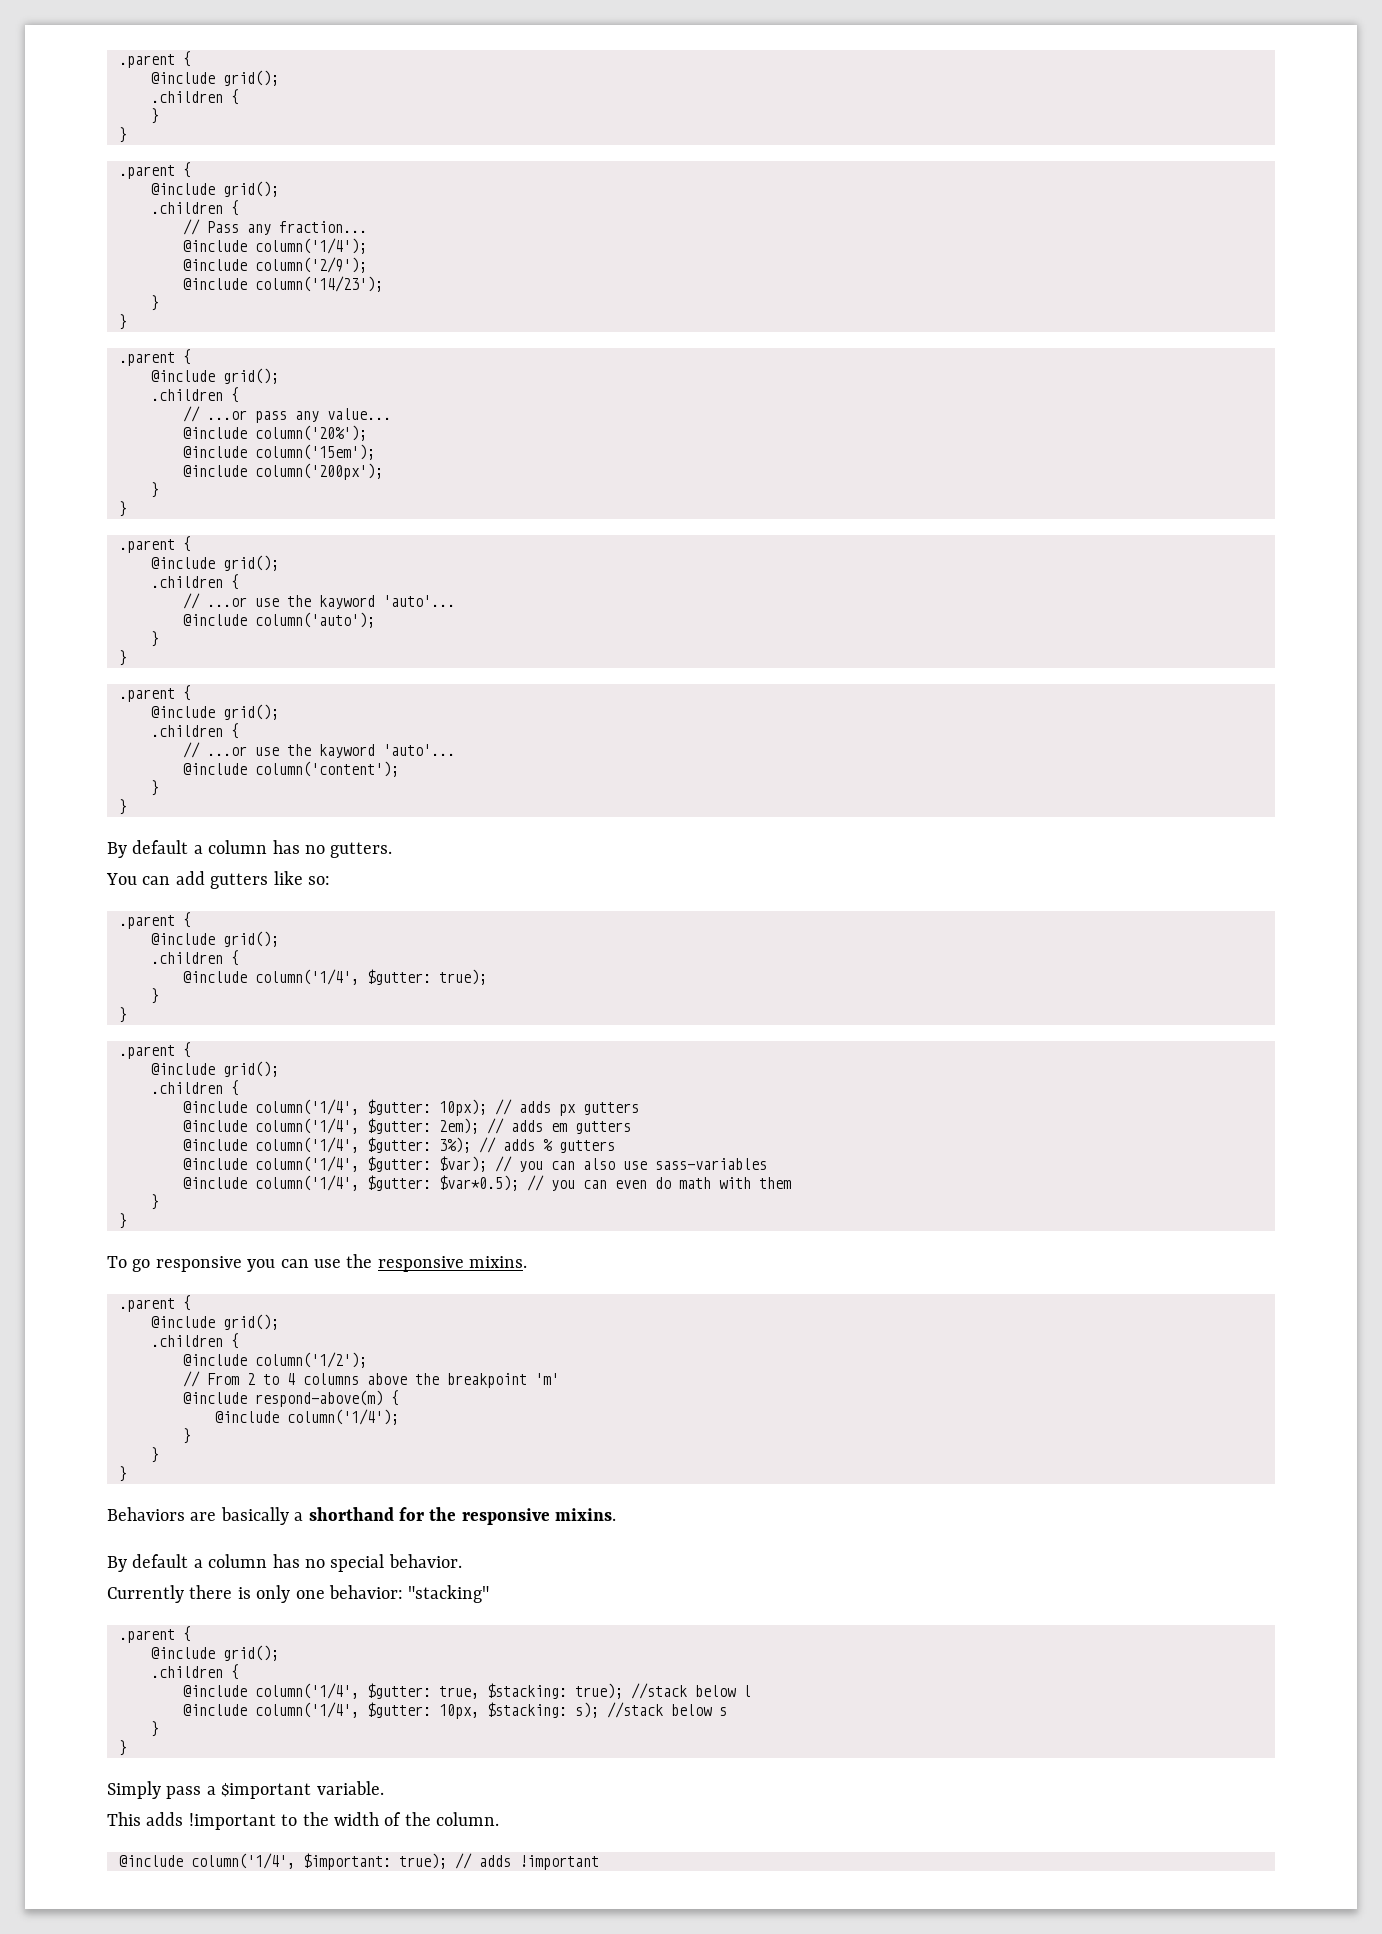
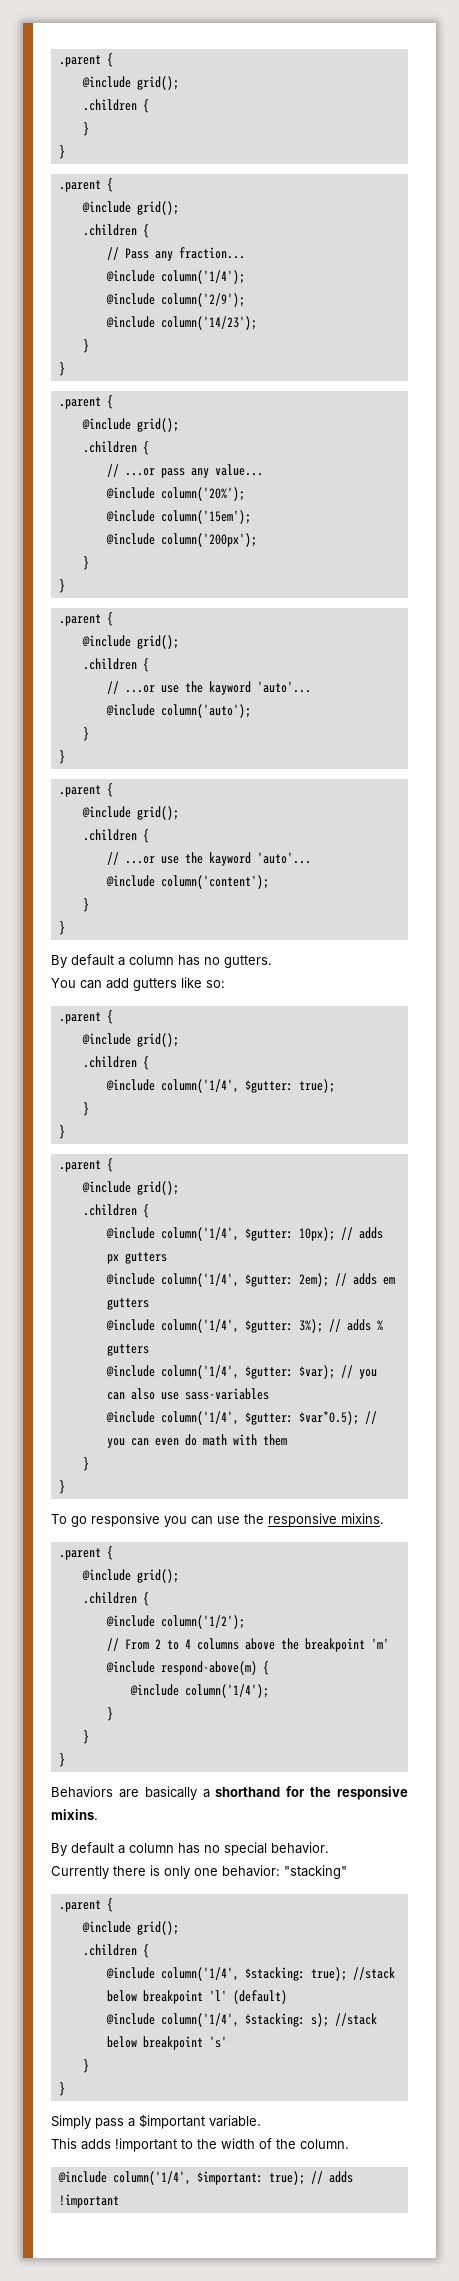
[367,1683,479,1699] $gutter: true, -> (239, 1974) none
[743,1685,751,1697] [183,1702,479,1719] l // @include column('1/4', $gutter: 10px, -> [142,1990,287,2004] [105,2013,239,2027] breakpoint 'l' (default) // @include column('1/4',
[719,1707,727,1716] s -> [142,2036,227,2050] breakpoint 's'

